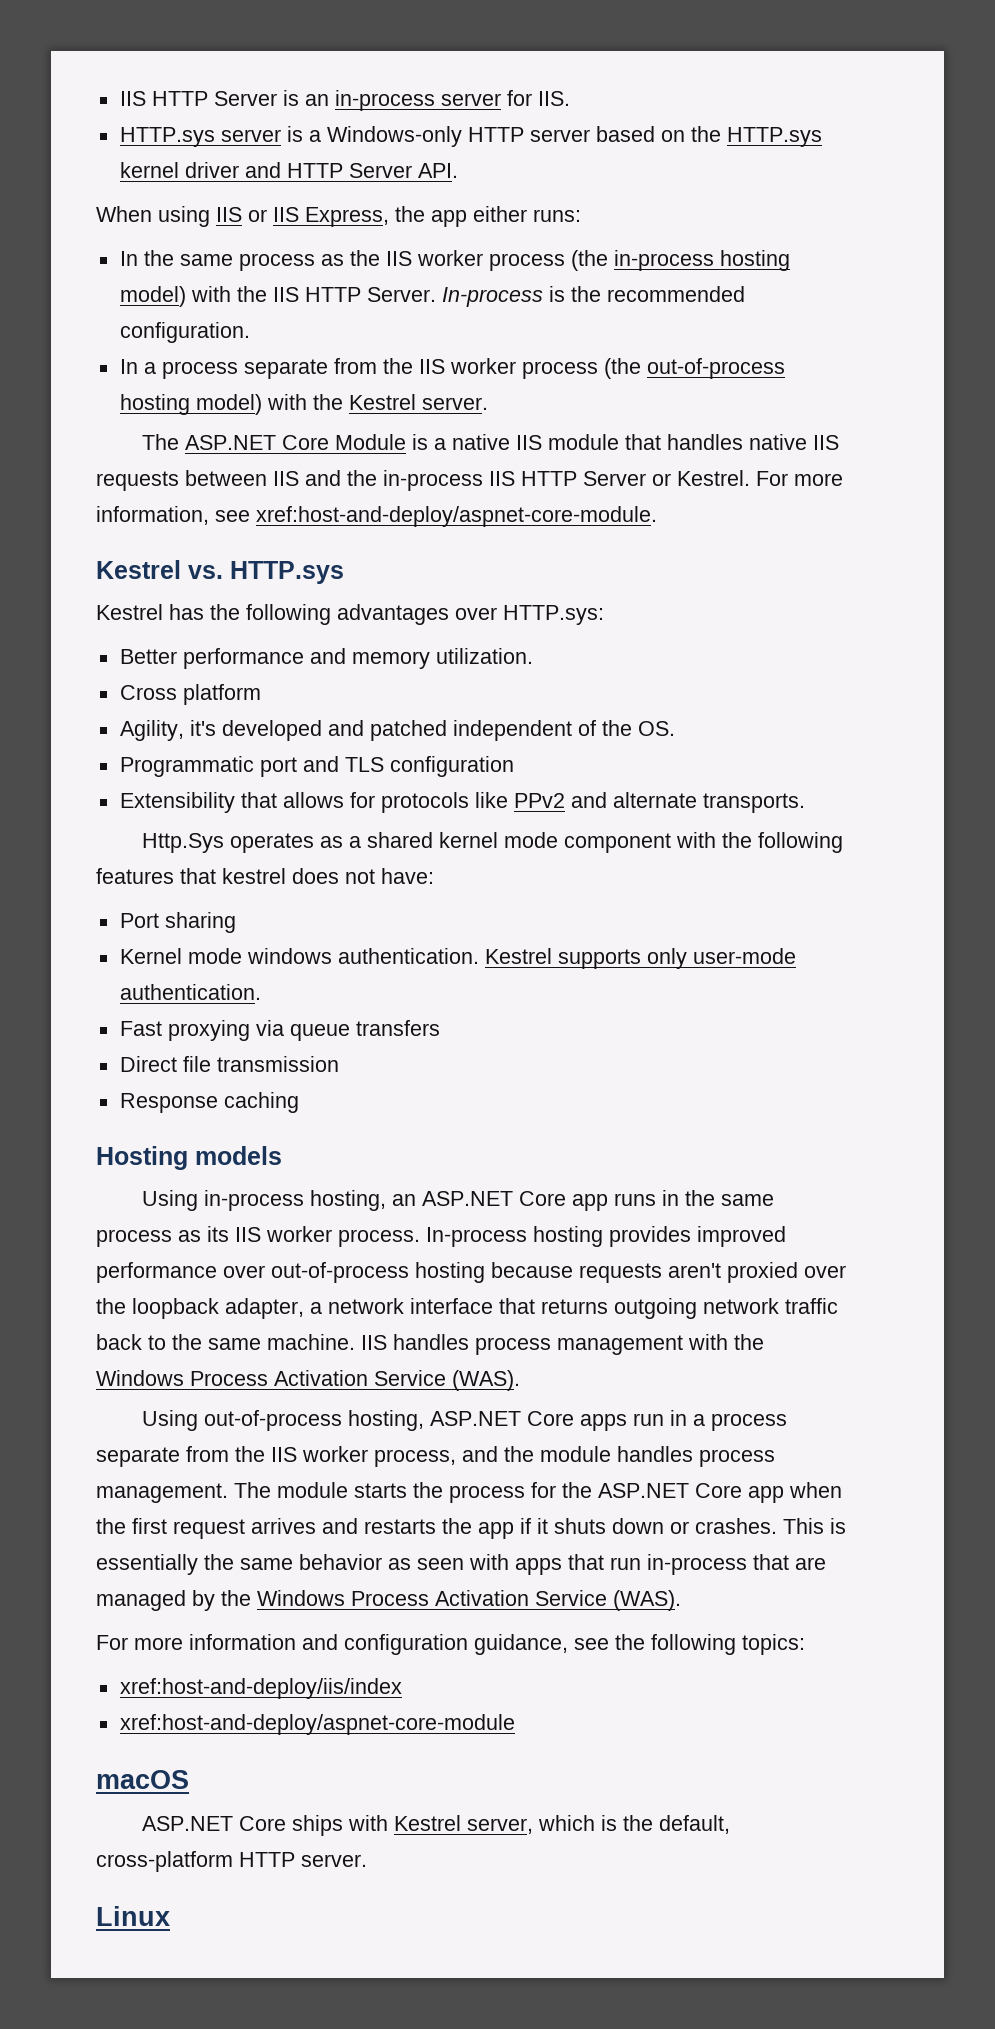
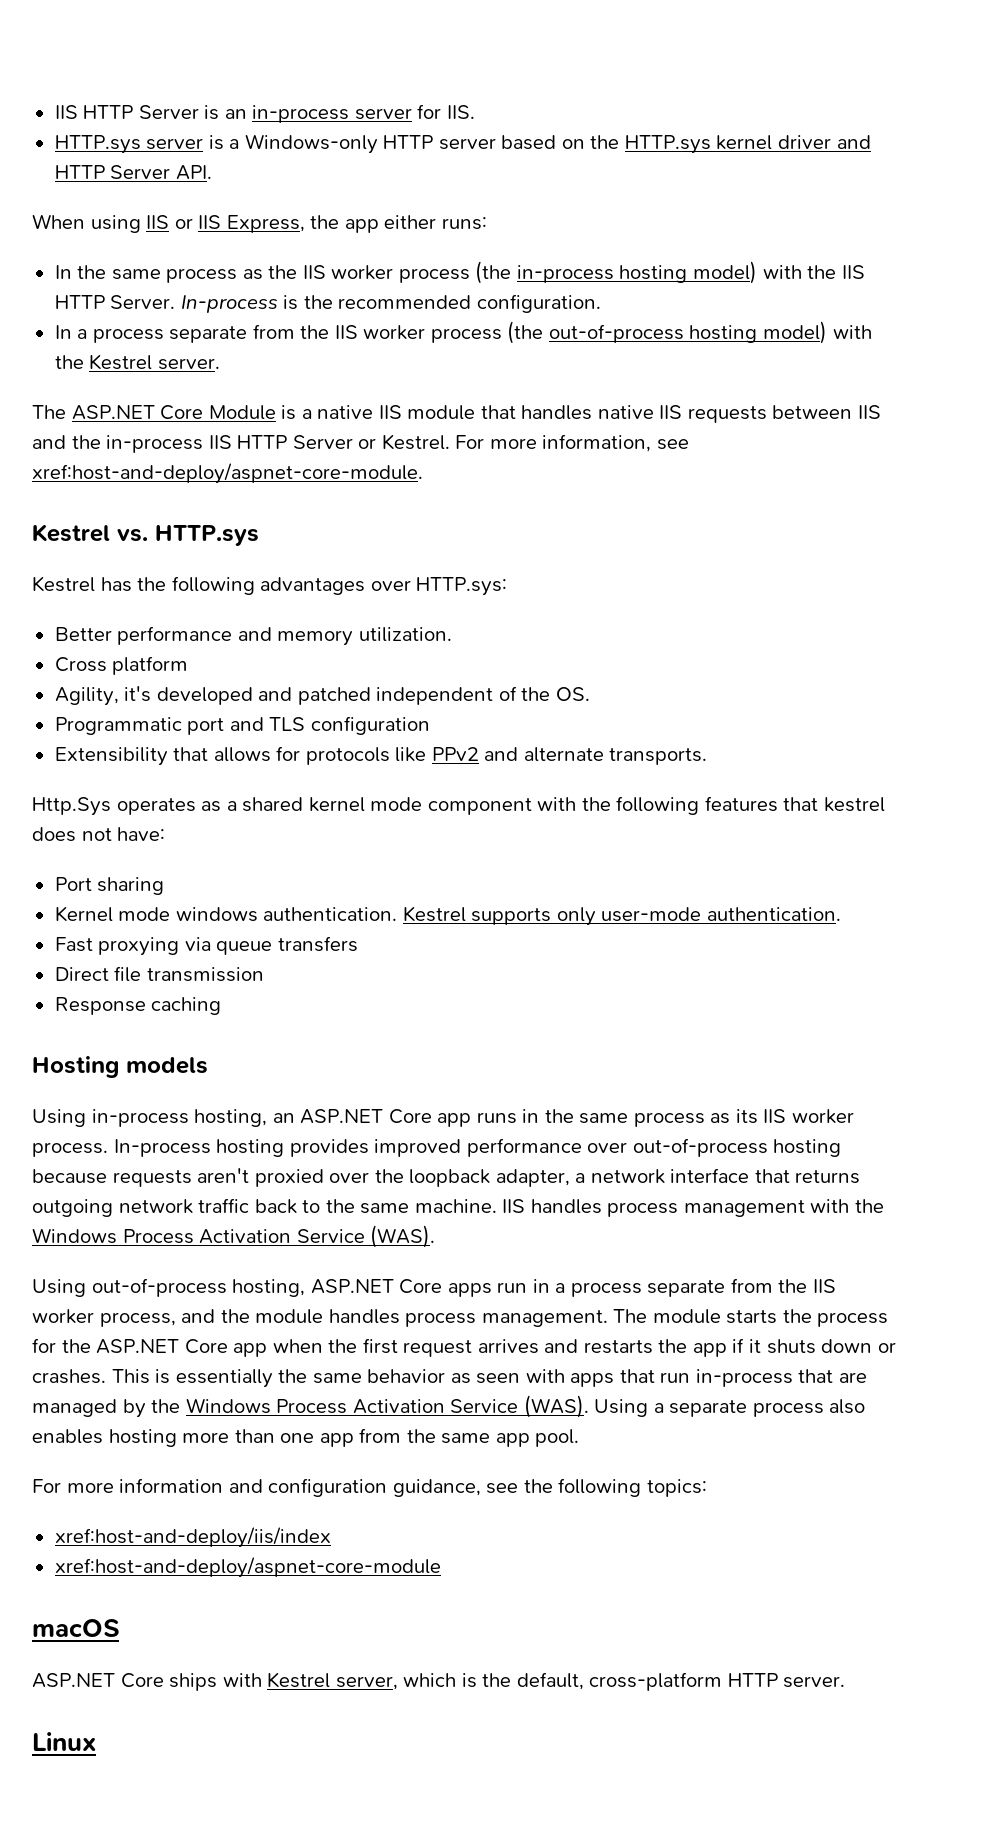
(681, 1600) none -> [594,1399,866,1417] [32,1428,580,1447] Using a separate process also enables hosting more than one app from the same app pool.

